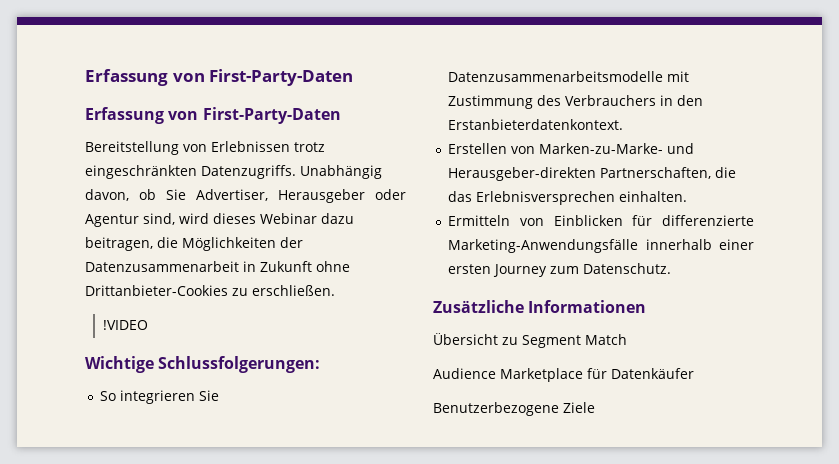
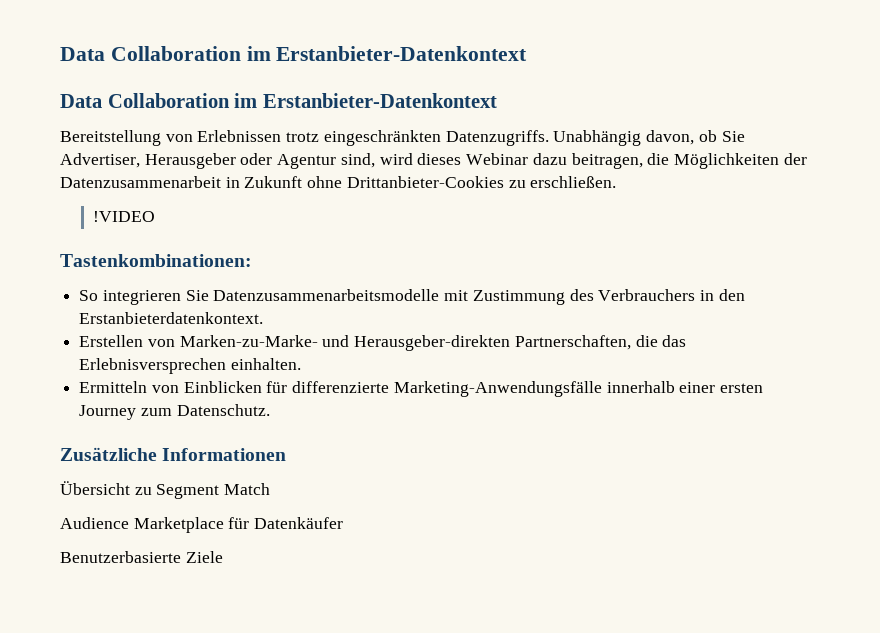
[85,69,354,86] [85,107,341,124] Erfassung von First-Party-Daten // Erfassung von First-Party-Daten -> [60,46,528,61] [60,93,497,108] Data Collaboration im Erstanbieter-Datenkontext // Data Collaboration im Erstanbieter-Datenkontext
[85,356,321,373] Wichtige Schlussfolgerungen: -> [60,254,252,267] Tastenkombinationen:
[433,402,559,416] Benutzerbezogene -> [60,551,181,563] Benutzerbasierte

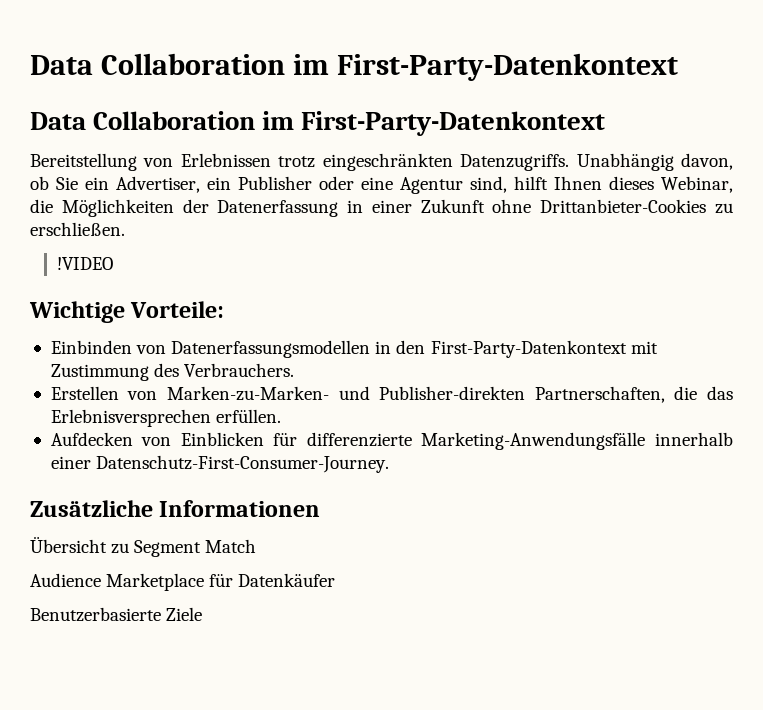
[60,46,528,61] [60,93,497,108] Data Collaboration im Erstanbieter-Datenkontext // Data Collaboration im Erstanbieter-Datenkontext -> [30,53,679,81] [30,111,606,136] Data Collaboration im First-Party-Datenkontext // Data Collaboration im First-Party-Datenkontext
[60,153,807,169] [60,176,240,188] Advertiser, Herausgeber oder Agentur sind, wird dieses Webinar dazu beitragen, die Möglichkeiten der Datenzusammenarbeit in -> [85,176,733,194] [30,199,412,217] ein Advertiser, ein Publisher oder eine Agentur sind, hilft Ihnen dieses Webinar, die Möglichkeiten der Datenerfassung in einer
[60,254,252,267] [79,289,745,305] [79,312,264,324] Tastenkombinationen: // So integrieren Sie Datenzusammenarbeitsmodelle mit Zustimmung des Verbrauchers in den Erstanbieterdatenkontext. -> [29,301,225,323] [50,340,658,358] [50,363,295,381] Wichtige Vorteile: // Einbinden von Datenerfassungsmodellen in den First-Party-Datenkontext mit Zustimmung des Verbrauchers.
[179,335,511,351] Marken-zu-Marke- und Herausgeber-direkten -> [167,386,526,401] Marken-zu-Marken- und Publisher-direkten
[230,358,301,370] [79,381,148,393] einhalten. // Ermitteln -> [216,409,282,423] [50,432,133,446] erfüllen. // Aufdecken
[720,383,764,393] [79,404,270,420] ersten Journey zum Datenschutz. -> [96,455,390,473] Datenschutz-First-Consumer-Journey.

